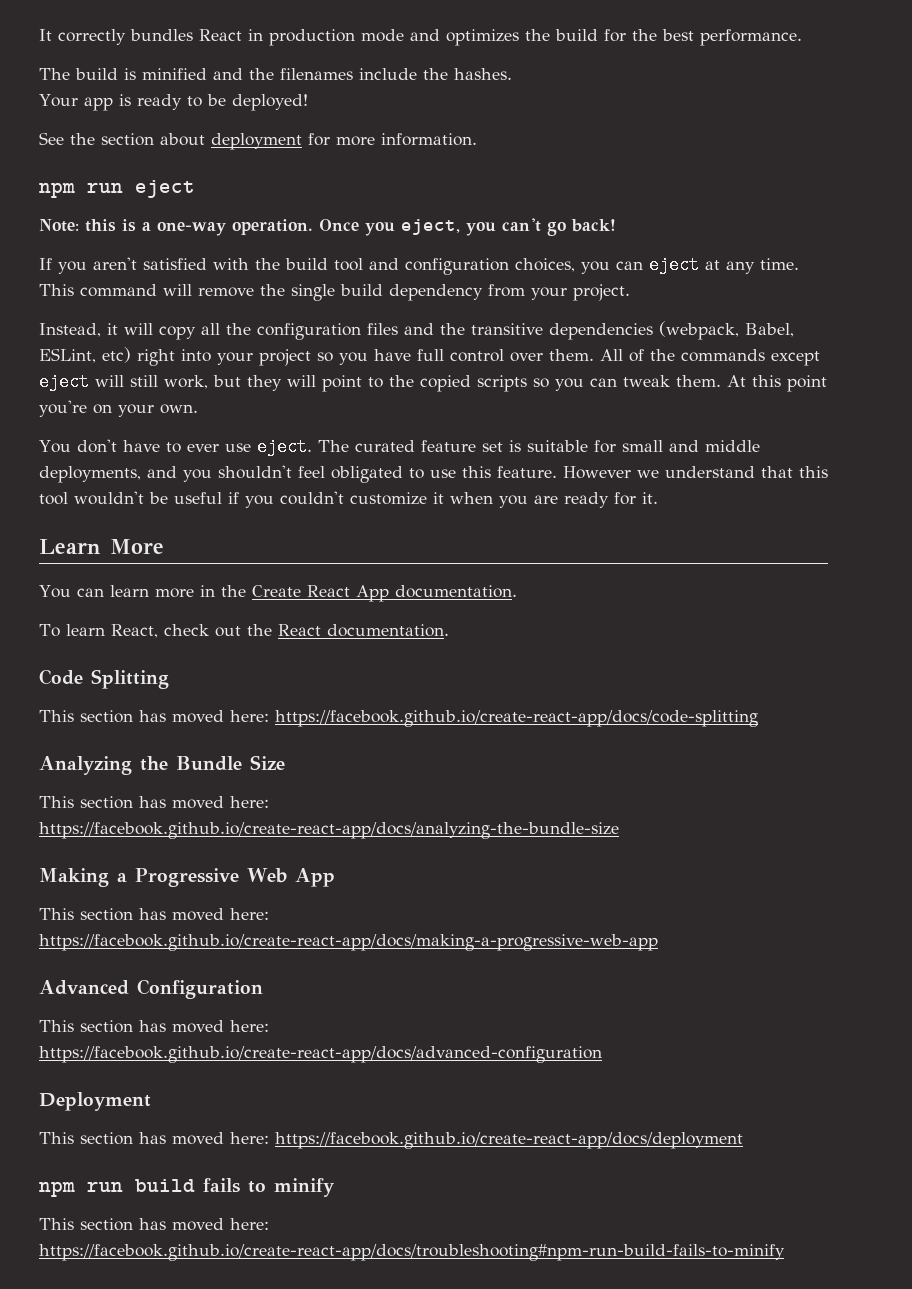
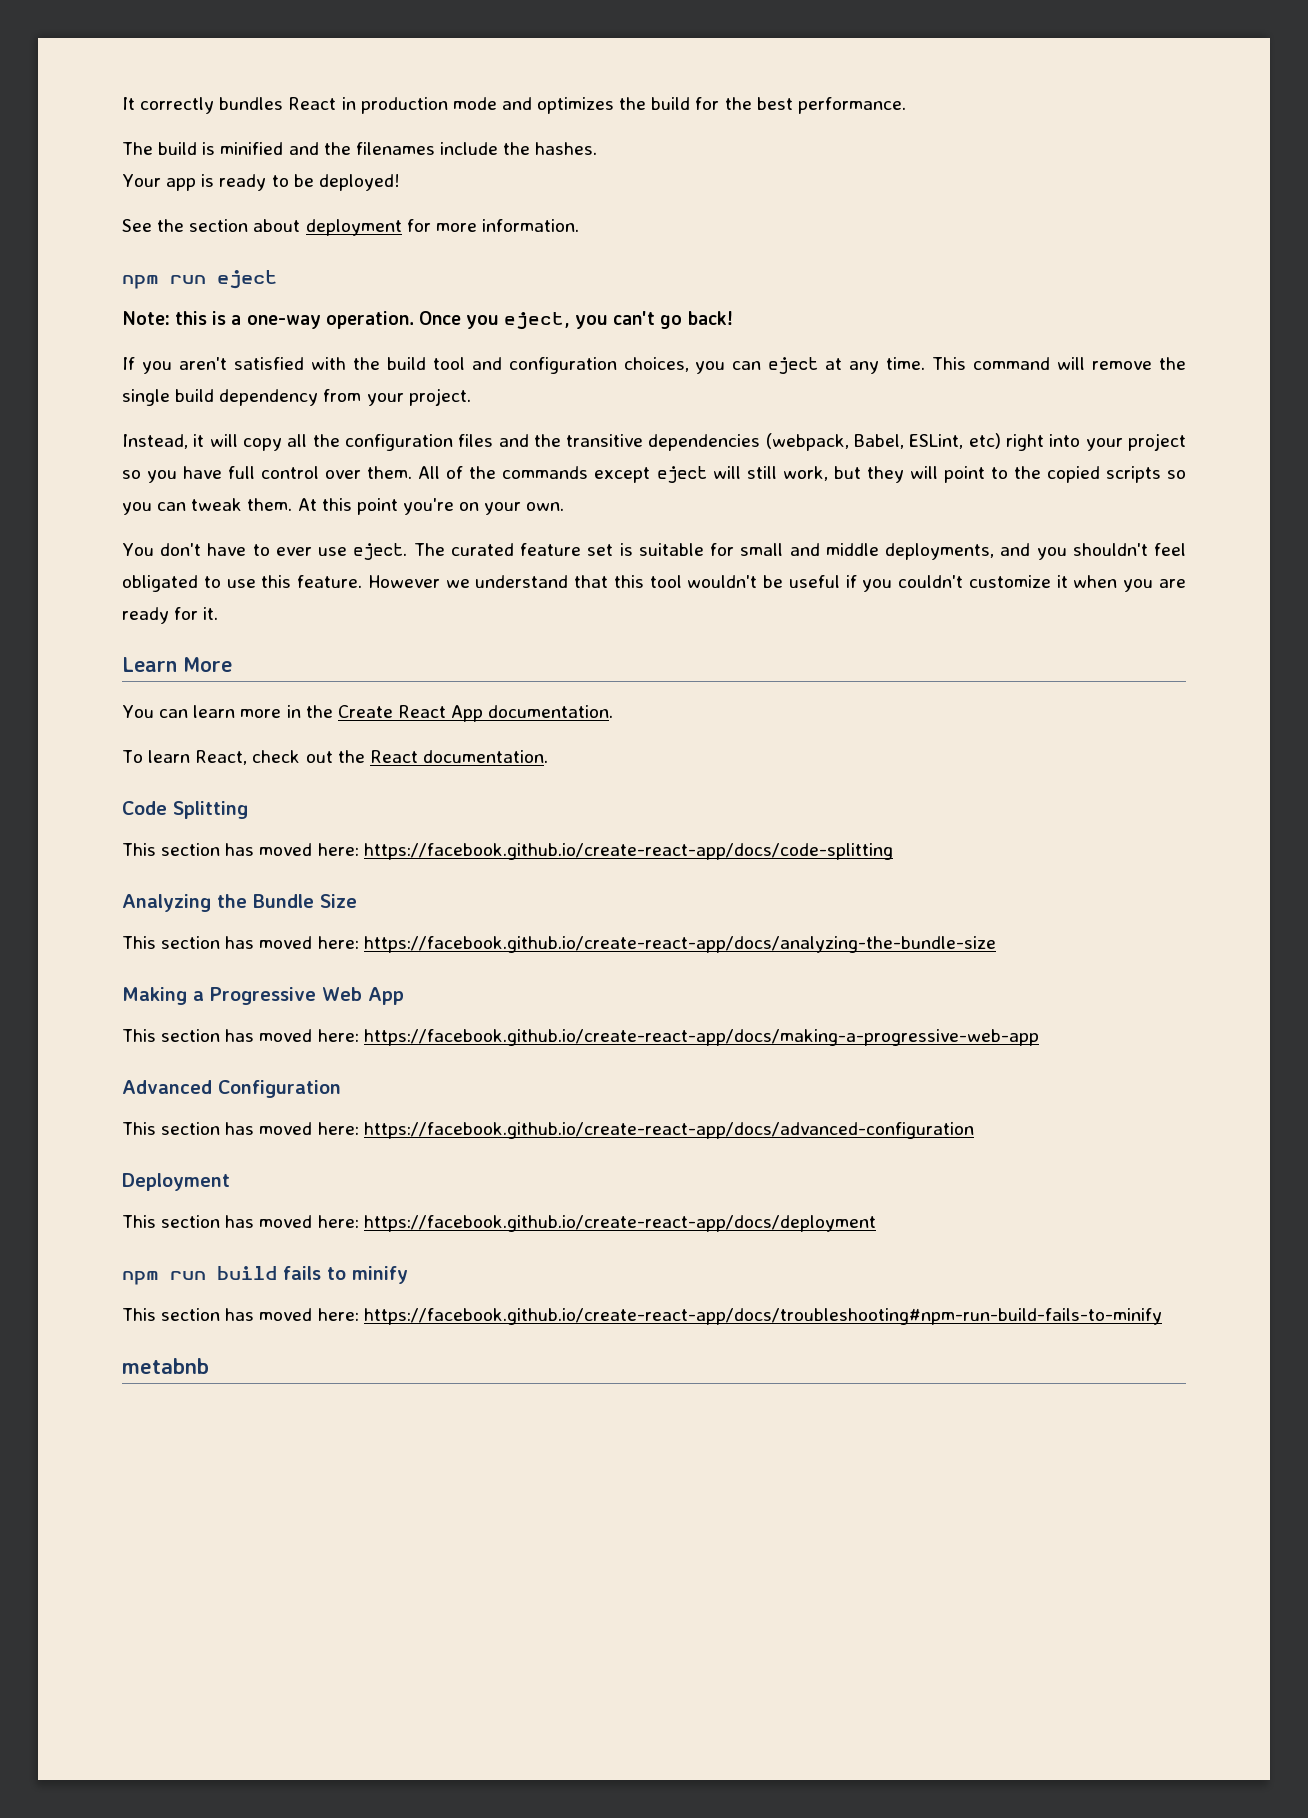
(785, 1252) none -> [122,1358,209,1374] // metabnb

